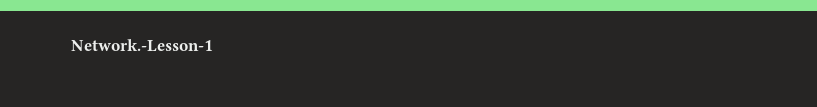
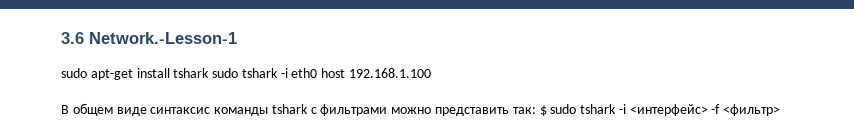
(71, 45) none -> [61,32,84,44] 3.6
(213, 45) none -> [61,68,432,80] [61,103,781,116] // sudo apt-get install tshark sudo tshark -i eth0 host 192.168.1.100 // В общем виде синтаксис команды tshark с фильтрами можно представить так: $ sudo tshark -i <интерфейс> -f <фильтр>

